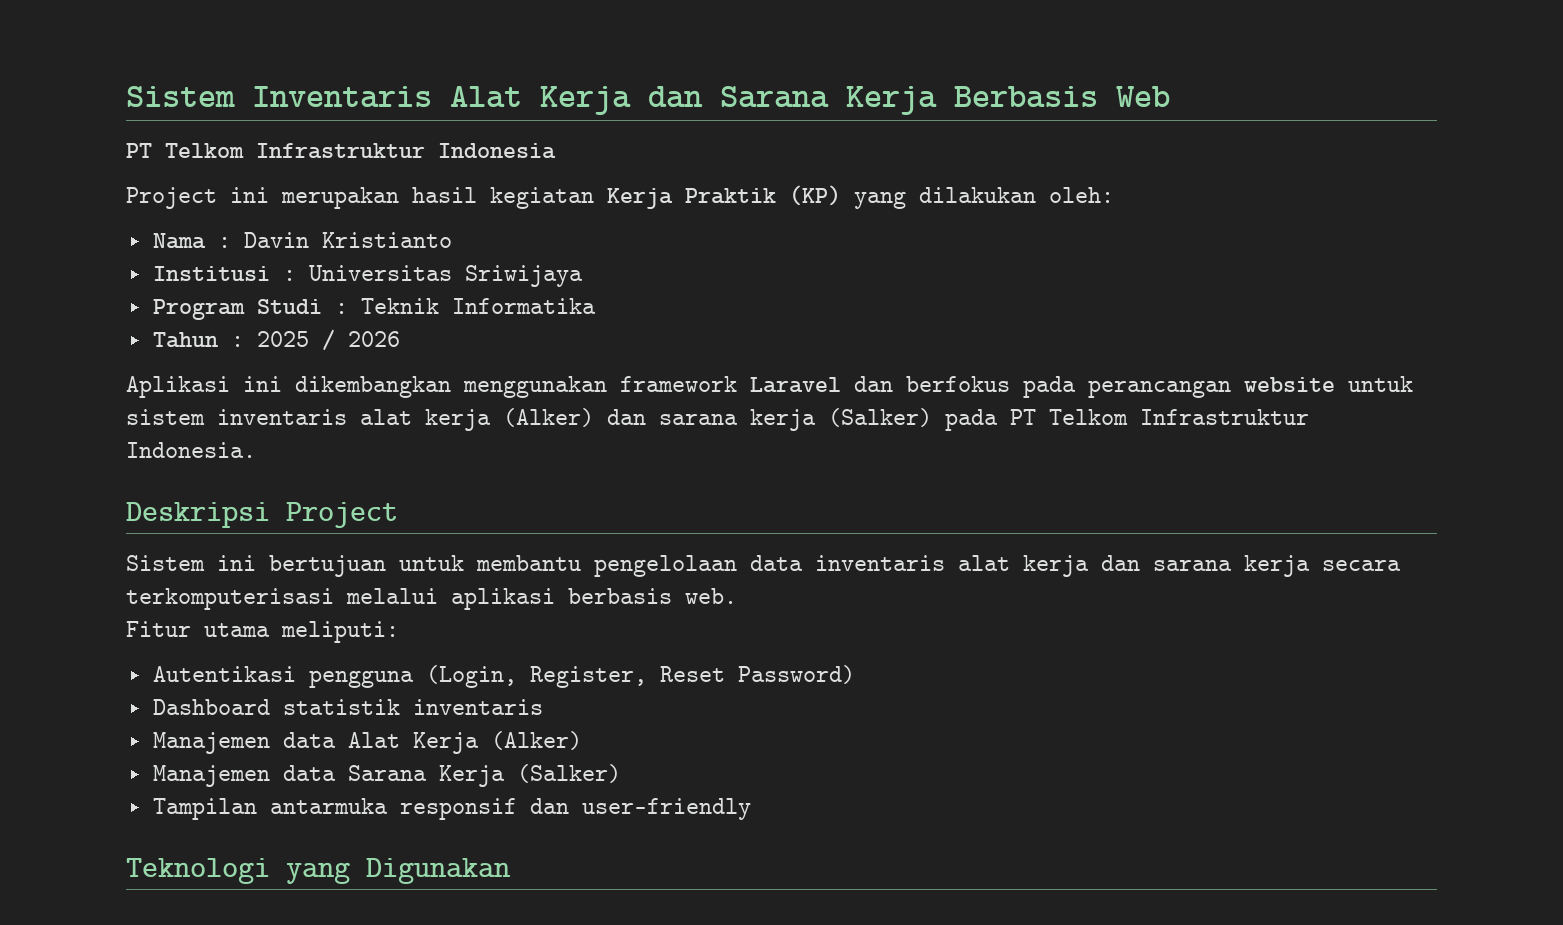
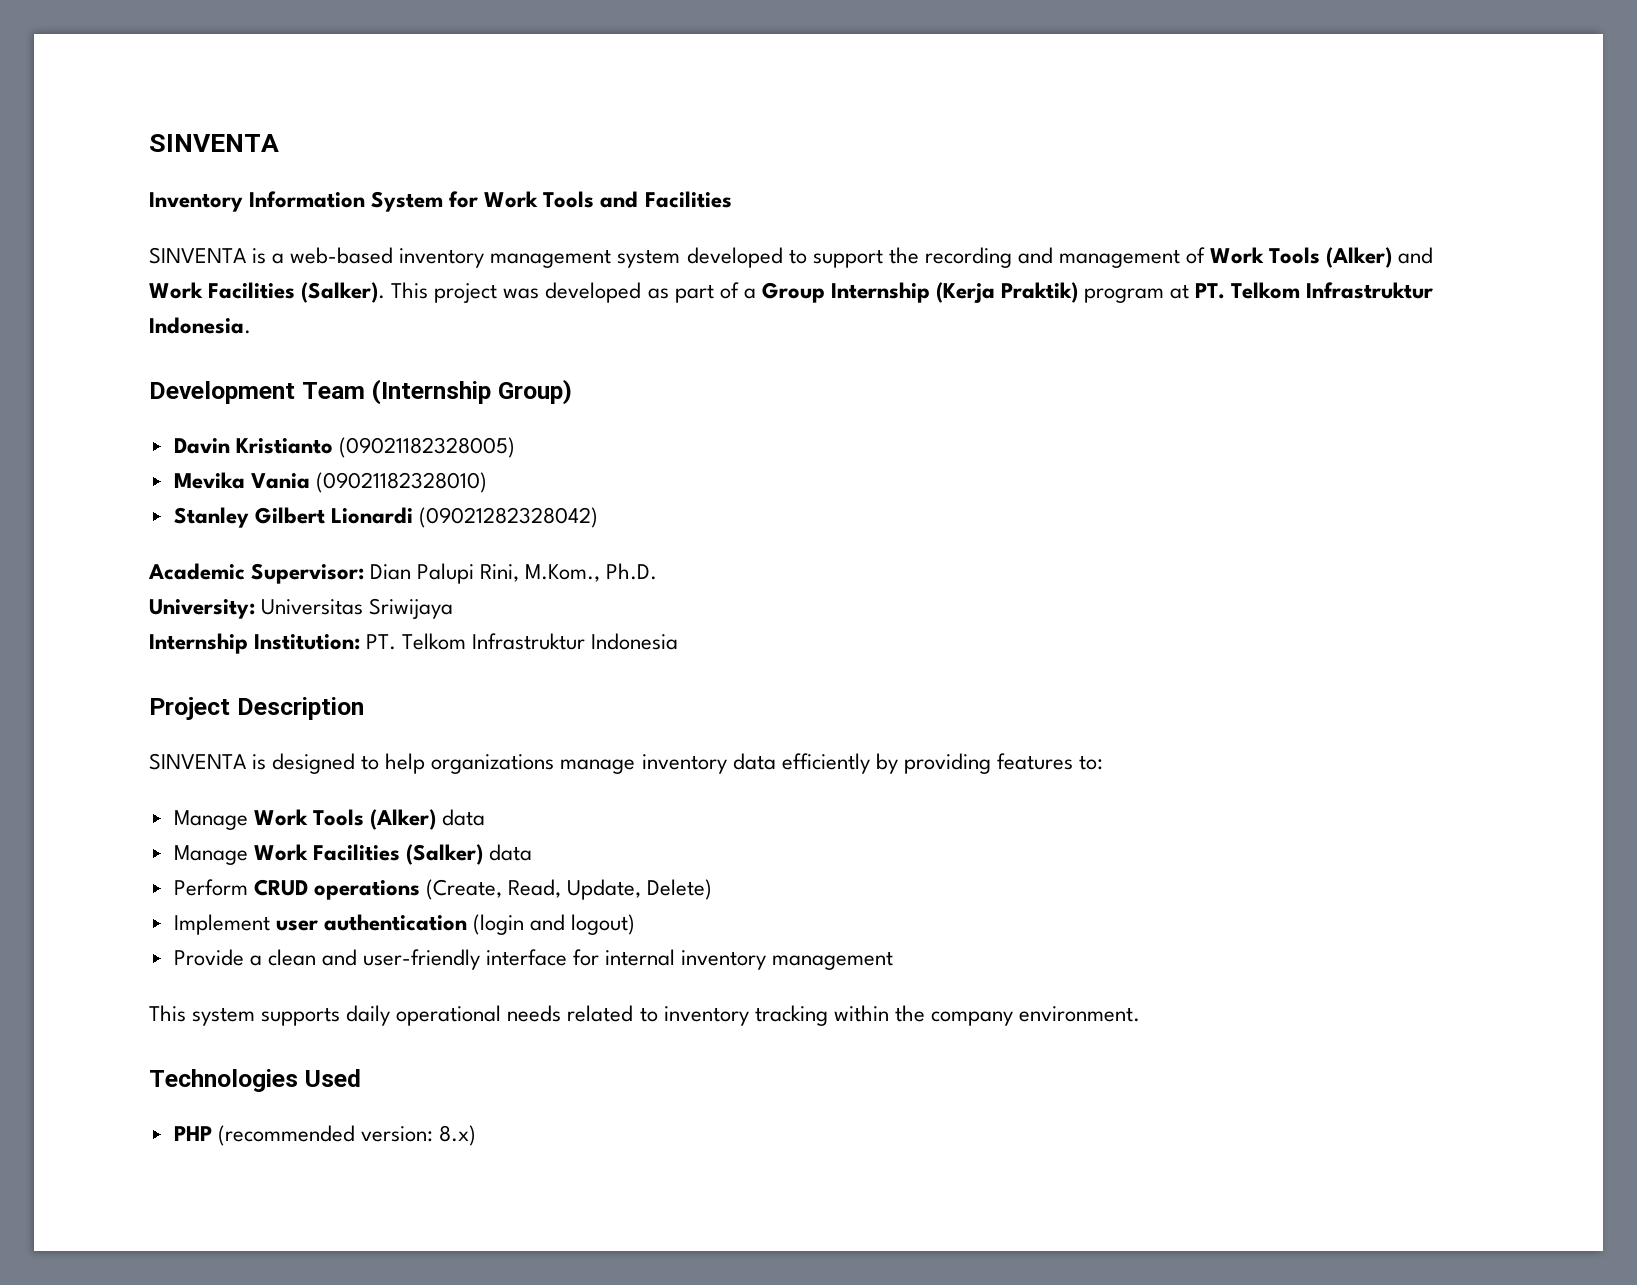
[126,86,1170,115] [126,143,556,159] [126,185,1114,209] [152,232,452,249] [152,265,583,287] [152,298,596,320] [152,329,400,351] [126,376,1413,398] [126,408,1309,431] [126,442,256,458] [126,502,398,528] [126,555,1401,577] [126,588,737,610] [126,621,399,643] [152,665,855,688] [152,699,543,715] [152,731,582,754] [152,764,621,787] [152,798,751,820] [126,858,511,884] Sistem Inventaris Alat Kerja dan Sarana Kerja Berbasis Web // PT Telkom Infrastruktur Indonesia // Project ini merupakan hasil kegiatan Kerja Praktik (KP) yang dilakukan oleh: // Nama : Davin Kristianto // Institusi : Universitas Sriwijaya // Program Studi : Teknik Informatika // Tahun : 2025 / 2026 // Aplikasi ini dikembangkan menggunakan framework Laravel dan berfokus pada perancangan website untuk sistem inventaris alat kerja (Alker) dan sarana kerja (Salker) pada PT Telkom Infrastruktur Indonesia. // Deskripsi Project // Sistem ini bertujuan untuk membantu pengelolaan data inventaris alat kerja dan sarana kerja secara terkomputerisasi melalui aplikasi berbasis web. // Fitur utama meliputi: // Autentikasi pengguna (Login, Register, Reset Password) // Dashboard statistik inventaris // Manajemen data Alat Kerja (Alker) // Manajemen data Sarana Kerja (Salker) // Tampilan antarmuka responsif dan user-friendly // Teknologi yang Digunakan -> [149,134,279,152] [149,191,732,212] [149,247,1434,268] [149,282,1434,303] [149,317,251,334] [149,379,572,405] [173,437,515,458] [173,472,487,493] [173,507,598,528] [148,563,658,584] [149,598,454,619] [149,633,679,654] [149,697,364,720] [149,753,1103,774] [173,809,486,830] [173,844,533,865] [173,879,713,900] [173,914,636,935] [173,949,894,970] [149,1005,1140,1026] [149,1069,361,1092] [173,1125,476,1146] SINVENTA // Inventory Information System for Work Tools and Facilities // SINVENTA is a web-based inventory management system developed to support the recording and management of Work Tools (Alker) and Work Facilities (Salker). This project was developed as part of a Group Internship (Kerja Praktik) program at PT. Telkom Infrastruktur Indonesia. // Development Team (Internship Group) // Davin Kristianto (09021182328005) // Mevika Vania (09021182328010) // Stanley Gilbert Lionardi (09021282328042) // Academic Supervisor: Dian Palupi Rini, M.Kom., Ph.D. // University: Universitas Sriwijaya // Internship Institution: PT. Telkom Infrastruktur Indonesia // Project Description // SINVENTA is designed to help organizations manage inventory data efficiently by providing features to: // Manage Work Tools (Alker) data // Manage Work Facilities (Salker) data // Perform CRUD operations (Create, Read, Update, Delete) // Implement user authentication (login and logout) // Provide a clean and user-friendly interface for internal inventory management // This system supports daily operational needs related to inventory tracking within the company environment. // Technologies Used // PHP (recommended version: 8.x)

